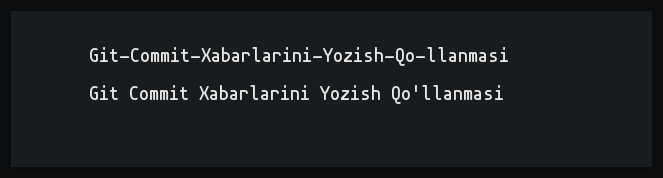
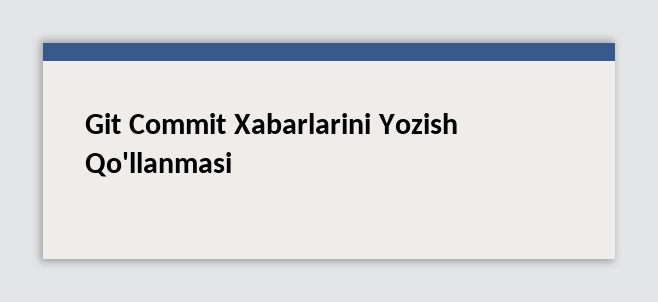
[89,47,509,66] Git-Commit-Xabarlarini-Yozish-Qo-llanmasi // -> (85, 123) none

